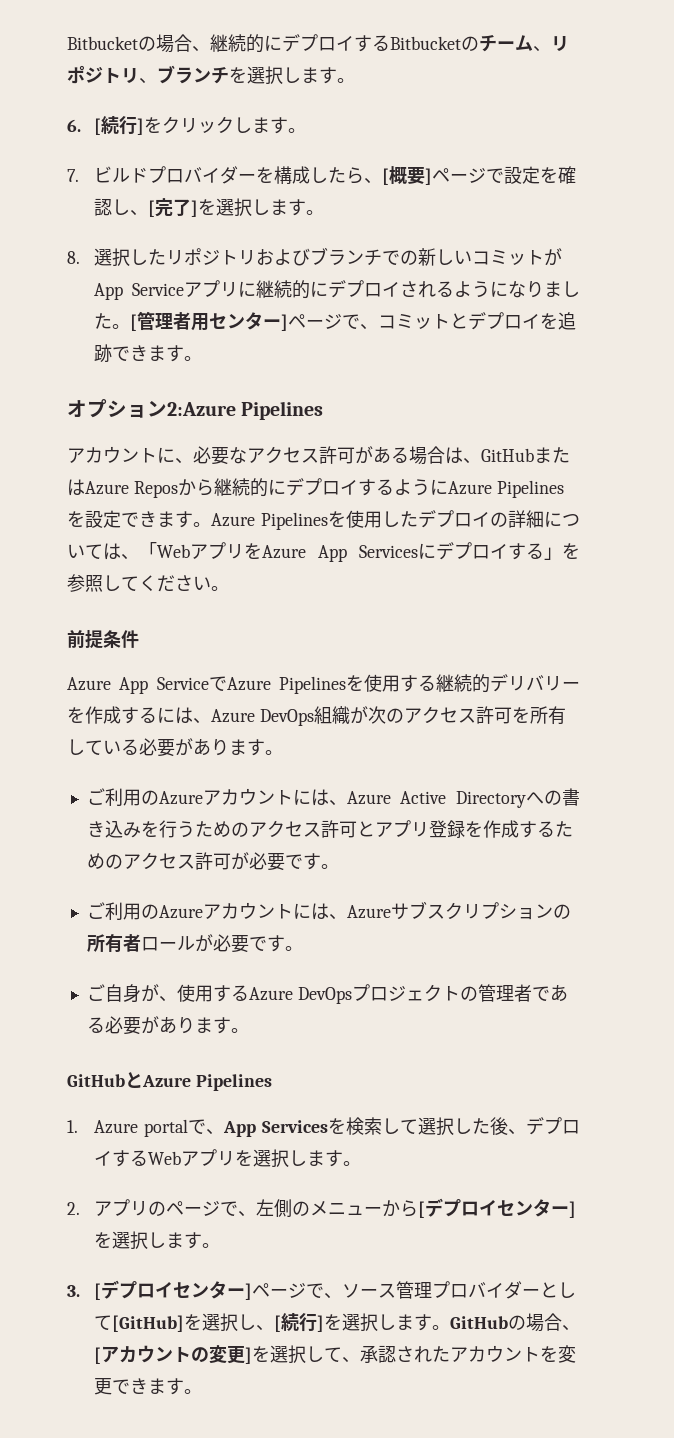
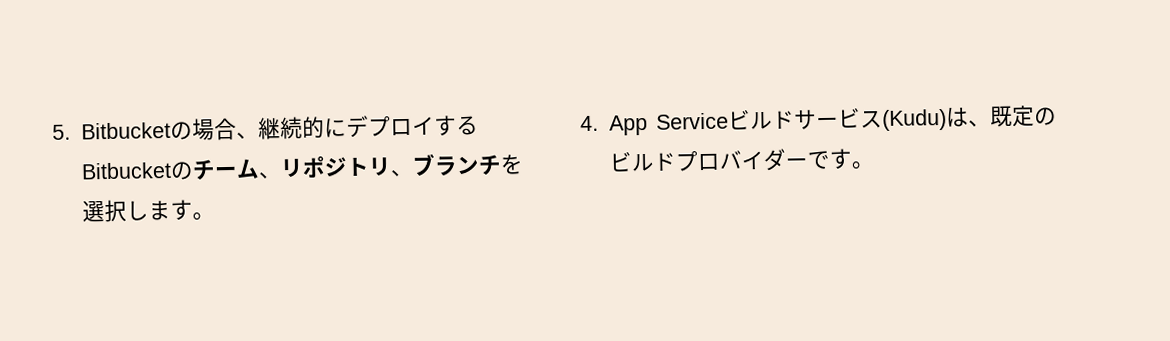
(67, 43) none -> [52,124,71,140] 5.
[67,115,306,135] [67,169,79,182] 6. [続行]をクリックします。 // 7. -> [580,105,1057,136] 4. App Serviceビルドサービス(Kudu)は、既定の
[255,166,576,185] [93,198,324,217] [67,247,562,267] [93,280,580,300] [93,311,576,331] [93,344,202,363] [67,399,324,420] [67,446,570,465] [67,478,564,498] [67,510,580,530] [67,542,580,562] [67,574,229,592] [67,629,139,649] [67,674,580,694] [67,706,566,726] [67,738,283,757] [86,788,580,808] [86,820,573,838] [86,852,339,871] [86,901,571,920] [86,934,303,953] [86,984,568,1004] [86,1016,249,1035] [67,1072,272,1091] [67,1117,580,1137] [93,1149,361,1168] [67,1198,576,1218] [93,1231,220,1250] [67,1280,576,1300] [93,1312,580,1332] [93,1345,576,1364] [93,1378,166,1395] を構成したら、[概要]ページで設定を確認し、[完了]を選択します。 // 8.選択したリポジトリおよびブランチでの新しいコミットがApp Serviceアプリに継続的にデプロイされるようになりました。[管理者用センター]ページで、コミットとデプロイを追跡できます。 // オプション2:Azure Pipelines // アカウントに、必要なアクセス許可がある場合は、GitHubまたはAzure Reposから継続的にデプロイするようにAzure Pipelinesを設定できます。Azure Pipelinesを使用したデプロイの詳細については、「WebアプリをAzure App Servicesにデプロイする」を参照してください。 // 前提条件 // Azure App ServiceでAzure Pipelinesを使用する継続的デリバリーを作成するには、Azure DevOps組織が次のアクセス許可を所有している必要があります。 // ご利用のAzureアカウントには、Azure Active Directoryへの書き込みを行うためのアクセス許可とアプリ登録を作成するためのアクセス許可が必要です。 // ご利用のAzureアカウントには、Azureサブスクリプションの所有者ロールが必要です。 // ご自身が、使用するAzure DevOpsプロジェクトの管理者である必要があります。 // GitHubとAzure Pipelines // 1. Azure portalで、App Servicesを検索して選択した後、デプロイするWebアプリを選択します。 // 2.アプリのページで、左側のメニューから[デプロイセンター]を選択します。 // 3. [デプロイセンター]ページで、ソース管理プロバイダーとして[GitHub]を選択し、[続行]を選択します。GitHubの場合、[アカウントの変更]を選択して、承認されたアカウントを変更できま -> [806,150,831,170] で

